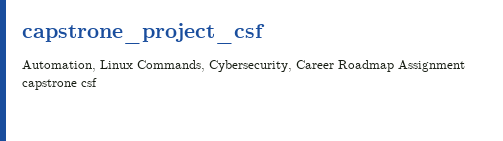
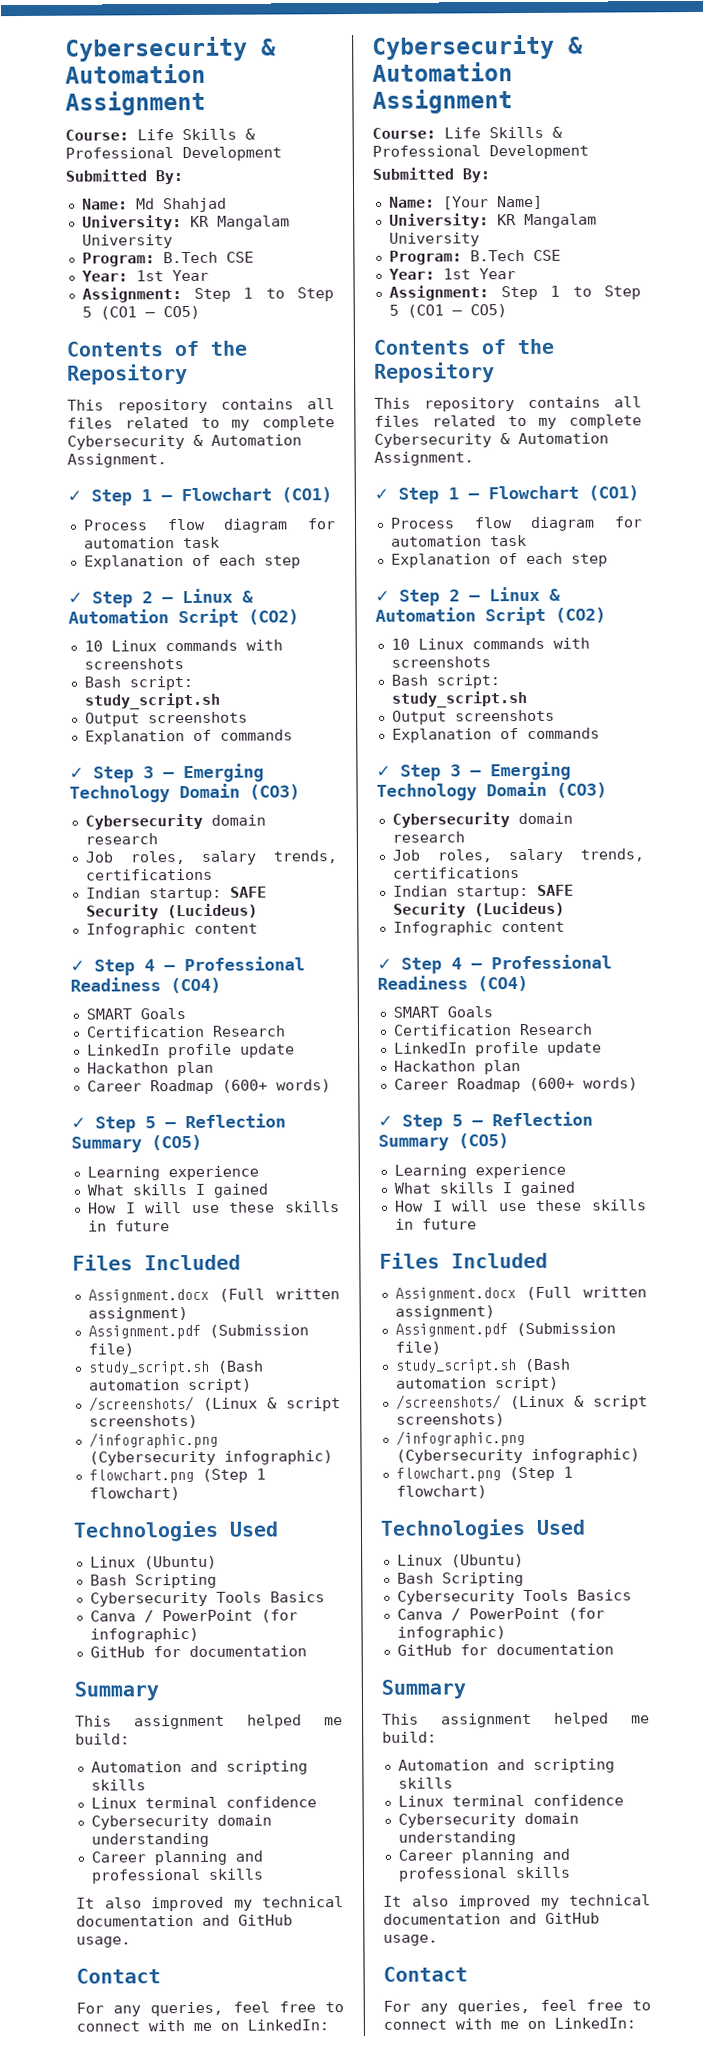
[22,23,265,44] [22,60,465,72] [22,78,97,90] capstrone_project_csf // Automation, Linux Commands, Cybersecurity, Career Roadmap Assignment capstrone csf -> [65,36,276,62] [65,63,206,84] [65,90,206,116] [65,128,255,141] [65,146,282,162] [65,169,183,185] [81,197,227,213] [81,215,290,231] [81,234,173,249] [81,251,254,267] [81,269,209,282] [81,287,334,303] [81,305,200,320] [66,340,247,357] [67,364,188,385] [67,398,335,414] [67,416,335,431] [67,434,302,450] [67,453,167,468] [67,487,332,506] [82,518,336,533] [83,536,220,549] [83,554,301,570] [68,588,254,608] [68,608,299,628] [83,639,283,652] [83,658,184,670] [83,675,193,691] [83,692,221,710] [84,711,248,727] [84,729,293,745] [69,763,264,783] [69,783,300,803] [84,813,266,830] [84,833,158,845] [84,850,337,865] [85,868,213,881] [85,886,267,902] [85,903,258,920] [85,923,258,938] [70,956,305,976] [70,977,221,994] [85,1008,186,1020] [85,1025,286,1038] [86,1043,295,1059] [86,1061,214,1077] [86,1079,331,1095] [71,1113,286,1133] [71,1134,202,1153] [86,1165,259,1181] [86,1183,268,1198] [87,1201,340,1214] [87,1220,170,1232] [72,1254,241,1271] [87,1288,340,1303] [87,1307,188,1322] [87,1324,309,1340] [87,1343,134,1357] [87,1360,264,1376] [88,1378,252,1394] [88,1395,341,1412] [88,1414,198,1429] [88,1431,218,1449] [88,1450,333,1466] [88,1468,266,1484] [88,1487,180,1501] [73,1520,278,1542] [89,1555,217,1570] [89,1573,217,1589] [89,1591,325,1607] [89,1609,298,1623] [89,1627,199,1643] [89,1645,307,1658] [74,1681,159,1701] [75,1714,343,1730] [75,1733,130,1745] [90,1760,308,1775] [90,1779,146,1791] [90,1796,317,1809] [90,1814,272,1830] [90,1832,209,1848] [90,1850,263,1866] [90,1868,264,1884] [76,1896,344,1912] [76,1914,293,1927] [76,1936,131,1948] [76,1968,161,1984] [76,2001,344,2017] [76,2019,329,2032] [372,34,583,60] [372,62,513,82] [372,89,513,114] [372,126,562,139] [372,144,589,160] [372,167,490,183] [388,195,543,210] [388,213,597,229] [388,232,480,247] [388,249,561,265] [388,268,516,280] [388,285,641,301] [388,304,507,318] [373,338,554,355] [374,362,495,383] [374,396,642,412] [374,414,642,429] [374,432,609,448] [374,451,474,466] [374,485,639,504] [389,516,643,531] [390,534,527,547] [390,552,608,568] [375,586,561,606] [375,606,606,626] [390,637,590,650] [390,656,491,668] [390,674,500,689] [390,690,528,708] [391,709,555,725] [391,727,600,743] [376,761,571,781] [376,781,607,801] [391,812,573,828] [391,831,465,843] [391,848,644,864] [392,867,520,879] [392,884,574,900] [392,901,565,918] [392,921,565,936] [377,954,612,974] [377,975,528,992] [392,1006,493,1018] [392,1023,593,1036] [393,1041,602,1057] [393,1060,521,1075] [393,1077,638,1093] [378,1111,593,1131] [378,1133,509,1151] [393,1163,566,1179] [393,1181,575,1197] [394,1199,647,1212] [394,1218,477,1230] [379,1252,548,1269] [394,1286,647,1301] [394,1305,495,1320] [394,1322,616,1338] [394,1341,441,1355] [394,1358,571,1374] [395,1376,559,1392] [395,1394,648,1410] [395,1413,505,1427] [395,1430,525,1447] [395,1448,640,1464] [395,1466,573,1482] [395,1485,487,1499] [380,1519,585,1540] [396,1554,524,1568] [396,1572,524,1587] [396,1589,632,1605] [396,1607,605,1621] [396,1626,506,1641] [396,1643,614,1656] [381,1679,466,1699] [382,1712,650,1728] [382,1731,437,1743] [397,1758,615,1773] [397,1777,453,1789] [397,1794,624,1807] [397,1812,579,1828] [397,1831,516,1846] [397,1848,570,1864] [397,1866,571,1882] [383,1894,651,1910] [383,1912,600,1925] [383,1934,438,1946] [383,1966,468,1982] [383,1999,651,2015] [383,2017,636,2030] Cybersecurity & Automation Assignment // Course: Life Skills & Professional Development // Submitted By: // Name: Md Shahjad // University: KR Mangalam University // Program: B.Tech CSE // Year: 1st Year // Assignment: Step 1 to Step 5 (CO1 – CO5) // Contents of the Repository // This repository contains all files related to my complete Cybersecurity & Automation Assignment. // ✓ Step 1 – Flowchart (CO1) // Process flow diagram for automation task // Explanation of each step // ✓ Step 2 – Linux & Automation Script (CO2) // 10 Linux commands with screenshots // Bash script: study_script.sh // Output screenshots // Explanation of commands // ✓ Step 3 – Emerging Technology Domain (CO3) // Cybersecurity domain research // Job roles, salary trends, certifications // Indian startup: SAFE Security (Lucideus) // Infographic content // ✓ Step 4 – Professional Readiness (CO4) // SMART Goals // Certification Research // LinkedIn profile update // Hackathon plan // Career Roadmap (600+ words) // ✓ Step 5 – Reflection Summary (CO5) // Learning experience // What skills I gained // How I will use these skills in future // Files Included // Assignment.docx (Full written assignment) // Assignment.pdf (Submission file) // study_script.sh (Bash automation script) // /screenshots/ (Linux & script screenshots) // /infographic.png (Cybersecurity infographic) // flowchart.png (Step 1 flowchart) // Technologies Used // Linux (Ubuntu) // Bash Scripting // Cybersecurity Tools Basics // Canva / PowerPoint (for infographic) // GitHub for documentation // Summary // This assignment helped me build: // Automation and scripting skills // Linux terminal confidence // Cybersecurity domain understanding // Career planning and professional skills // It also improved my technical documentation and GitHub usage. // Contact // For any queries, feel free to connect with me on LinkedIn: // Cybersecurity & Automation Assignment // Course: Life Skills & Professional Development // Submitted By: // Name: [Your Name] // University: KR Mangalam University // Program: B.Tech CSE // Year: 1st Year // Assignment: Step 1 to Step 5 (CO1 – CO5) // Contents of the Repository // This repository contains all files related to my complete Cybersecurity & Automation Assignment. // ✓ Step 1 – Flowchart (CO1) // Process flow diagram for automation task // Explanation of each step // ✓ Step 2 – Linux & Automation Script (CO2) // 10 Linux commands with screenshots // Bash script: study_script.sh // Output screenshots // Explanation of commands // ✓ Step 3 – Emerging Technology Domain (CO3) // Cybersecurity domain research // Job roles, salary trends, certifications // Indian startup: SAFE Security (Lucideus) // Infographic content // ✓ Step 4 – Professional Readiness (CO4) // SMART Goals // Certification Research // LinkedIn profile update // Hackathon plan // Career Roadmap (600+ words) // ✓ Step 5 – Reflection Summary (CO5) // Learning experience // What skills I gained // How I will use these skills in future // Files Included // Assignment.docx (Full written assignment) // Assignment.pdf (Submission file) // study_script.sh (Bash automation script) // /screenshots/ (Linux & script screenshots) // /infographic.png (Cybersecurity infographic) // flowchart.png (Step 1 flowchart) // Technologies Used // Linux (Ubuntu) // Bash Scripting // Cybersecurity Tools Basics // Canva / PowerPoint (for infographic) // GitHub for documentation // Summary // This assignment helped me build: // Automation and scripting skills // Linux terminal confidence // Cybersecurity domain understanding // Career planning and professional skills // It also improved my technical documentation and GitHub usage. // Contact // For any queries, feel free to connect with me on LinkedIn:

